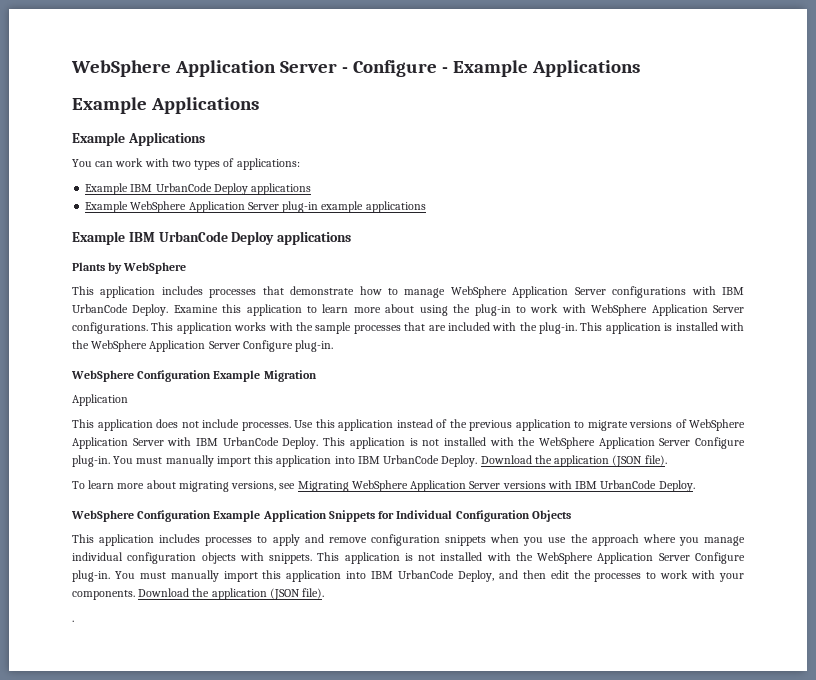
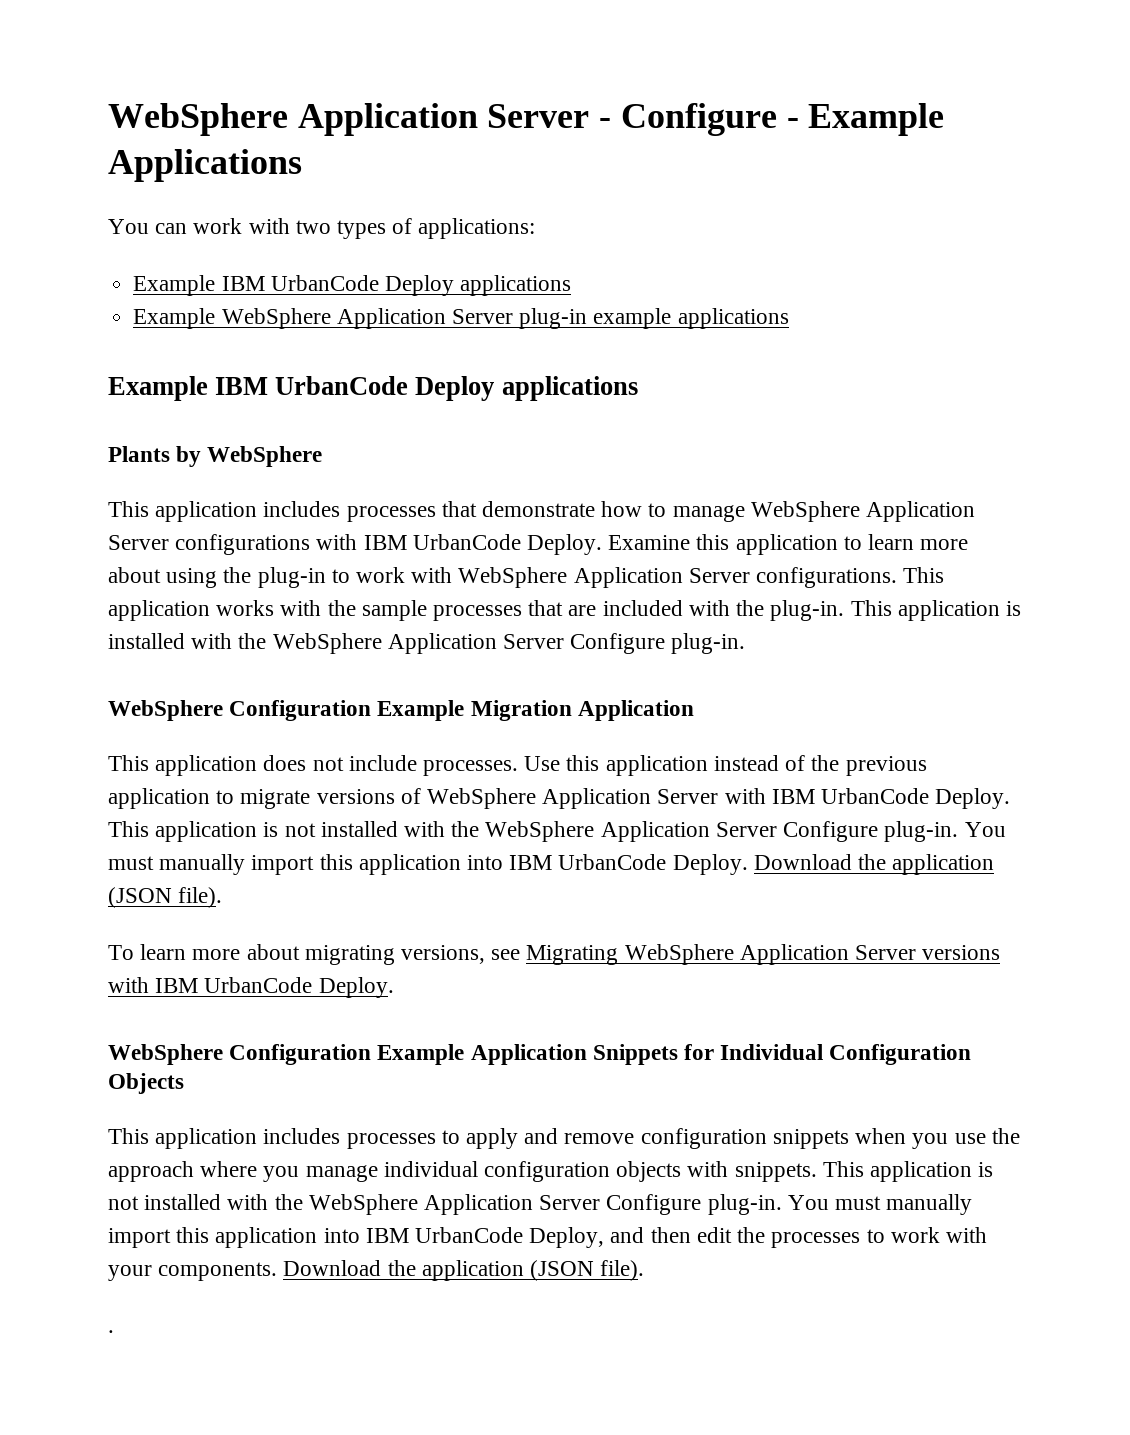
[72,97,259,114] [72,132,205,146] // Example Applications // Example Applications -> (302, 165) none
(317, 376) // -> (572, 710) none

